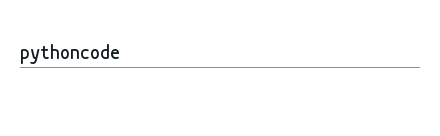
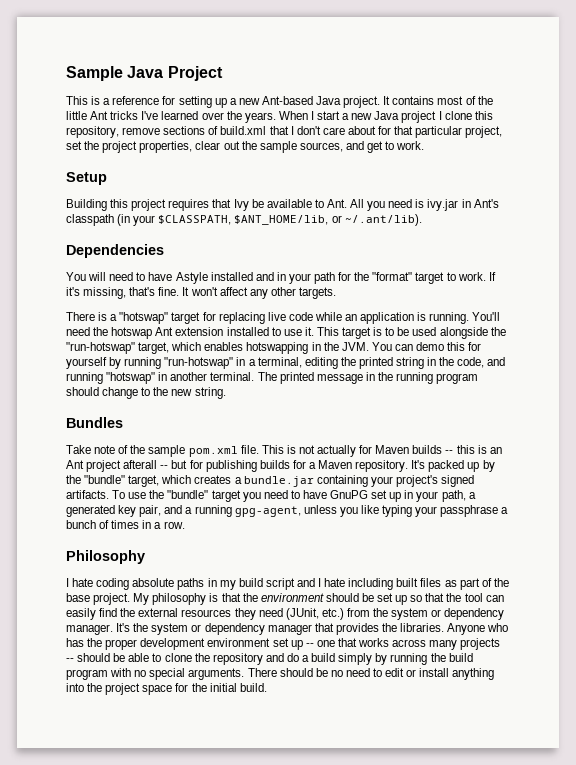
[20,44,120,64] pythoncode -> [66,66,223,81] [66,96,493,108] [66,111,493,123] [66,126,503,138] [66,141,425,153] [66,172,107,185] [66,199,499,211] [66,214,422,226] [66,244,164,258] [66,272,496,284] [66,287,336,299] [66,312,501,324] [66,327,506,339] [66,342,482,354] [66,357,506,369] [66,372,479,384] [66,387,226,399] [66,417,123,428] [66,445,502,457] [66,460,495,472] [66,475,475,487] [66,490,476,502] [66,505,509,517] [66,520,185,529] [66,550,145,564] [66,578,509,590] [66,593,504,605] [66,608,505,620] [66,623,509,635] [66,638,501,650] [66,653,473,665] [66,668,495,680] [66,683,267,695] Sample Java Project // This is a reference for setting up a new Ant-based Java project. It contains most of the little Ant tricks I've learned over the years. When I start a new Java project I clone this repository, remove sections of build.xml that I don't care about for that particular project, set the project properties, clear out the sample sources, and get to work. // Setup // Building this project requires that Ivy be available to Ant. All you need is ivy.jar in Ant's classpath (in your $CLASSPATH, $ANT_HOME/lib, or ~/.ant/lib). // Dependencies // You will need to have Astyle installed and in your path for the "format" target to work. If it's missing, that's fine. It won't affect any other targets. // There is a "hotswap" target for replacing live code while an application is running. You'll need the hotswap Ant extension installed to use it. This target is to be used alongside the "run-hotswap" target, which enables hotswapping in the JVM. You can demo this for yourself by running "run-hotswap" in a terminal, editing the printed string in the code, and running "hotswap" in another terminal. The printed message in the running program should change to the new string. // Bundles // Take note of the sample pom.xml file. This is not actually for Maven builds -- this is an Ant project afterall -- but for publishing builds for a Maven repository. It's packed up by the "bundle" target, which creates a bundle.jar containing your project's signed artifacts. To use the "bundle" target you need to have GnuPG set up in your path, a generated key pair, and a running gpg-agent, unless you like typing your passphrase a bunch of times in a row. // Philosophy // I hate coding absolute paths in my build script and I hate including built files as part of the base project. My philosophy is that the environment should be set up so that the tool can easily find the external resources they need (JUnit, etc.) from the system or dependency manager. It's the system or dependency manager that provides the libraries. Anyone who has the proper development environment set up -- one that works across many projects -- should be able to clone the repository and do a build simply by running the build program with no special arguments. There should be no need to edit or install anything into the project space for the initial build.

